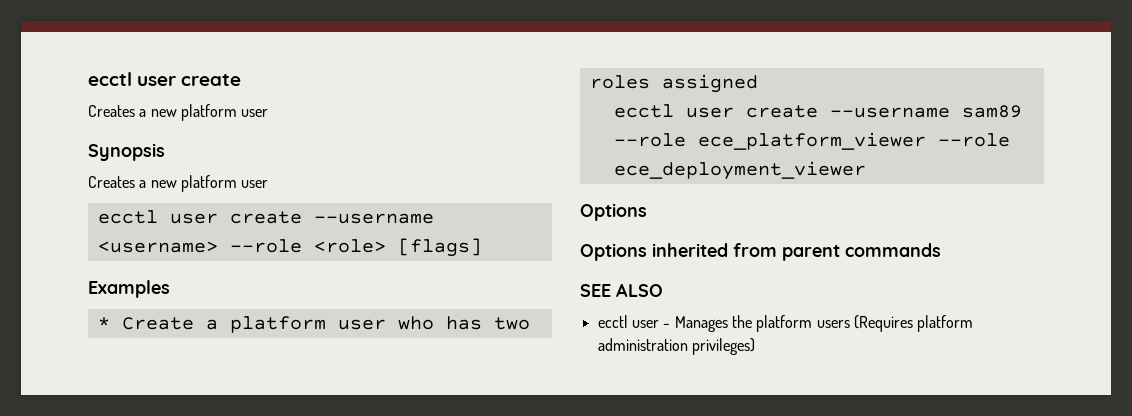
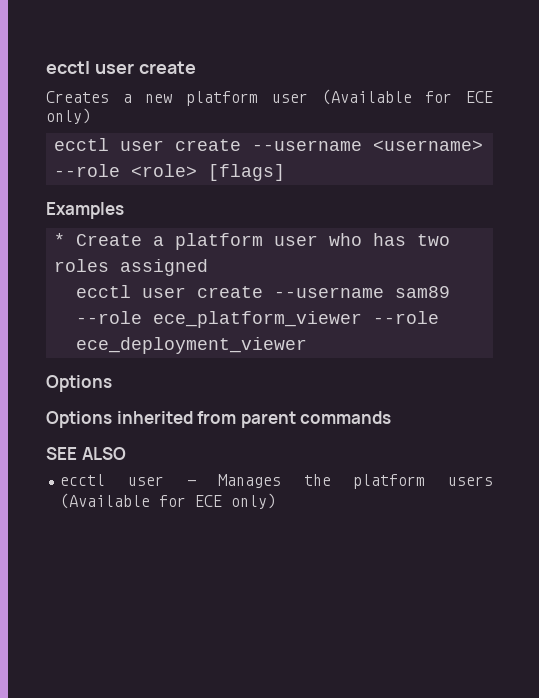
[88,143,165,161] [88,175,269,192] // Synopsis // Creates a new platform user -> [321,89,494,105] [46,108,91,124] (Available for ECE only)
[853,315,974,332] [597,338,755,355] (Requires platform administration privileges) -> [60,493,277,509] (Available for ECE only)

